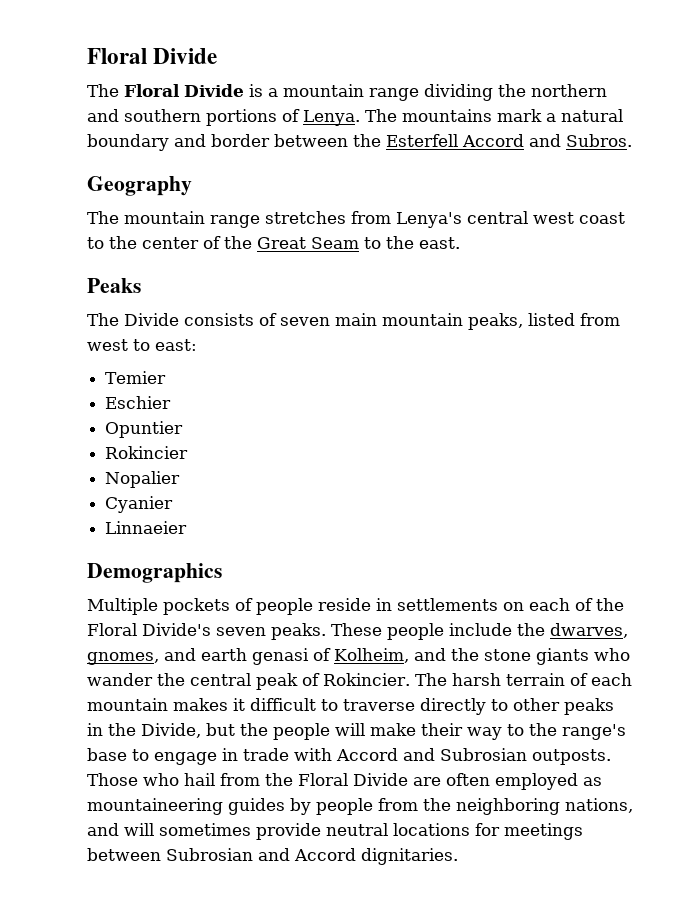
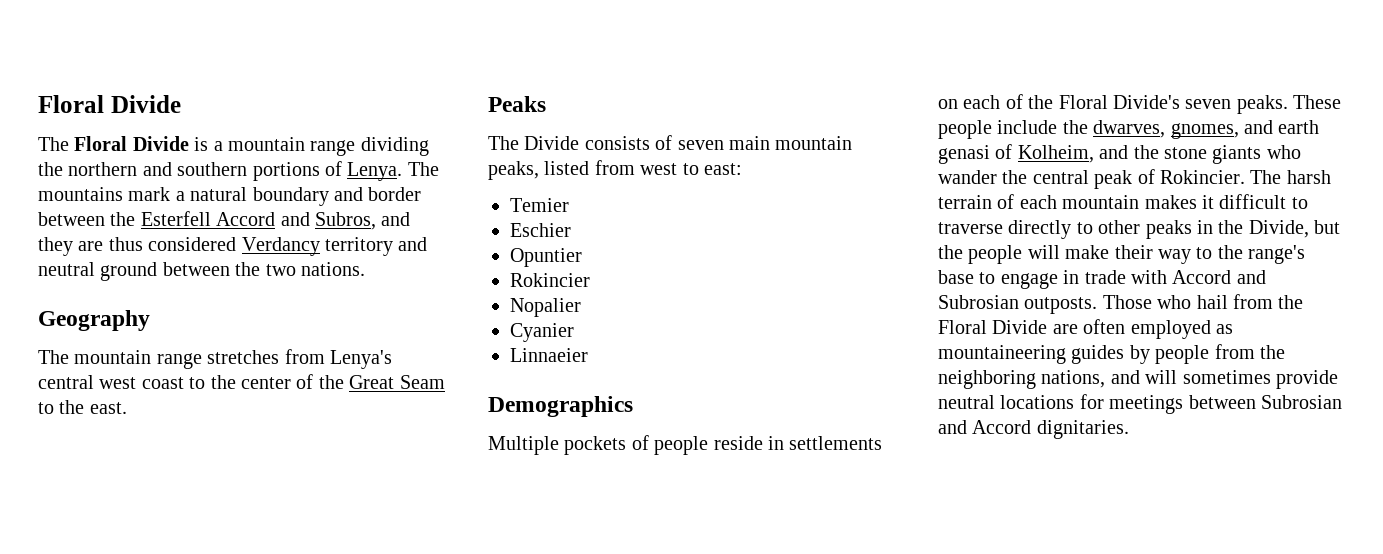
[566,134,632,147] Subros. -> [315,212,411,230] [38,237,428,256] [38,262,365,281] Subros, and they are thus considered Verdancy territory and neutral ground between the two nations.

